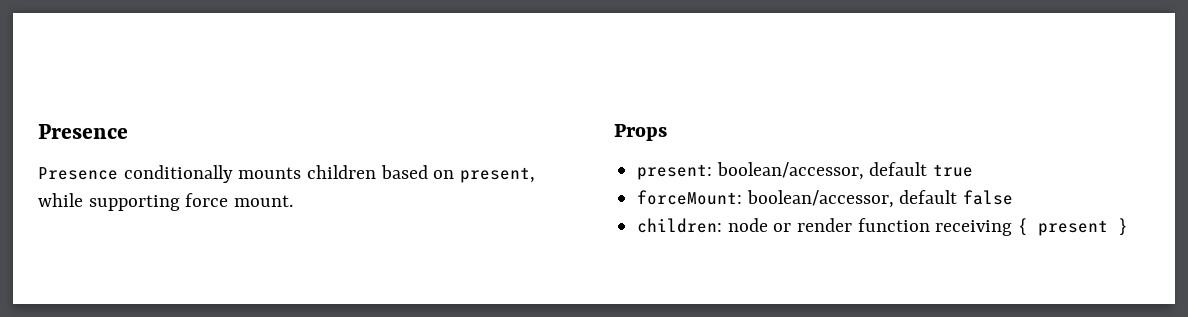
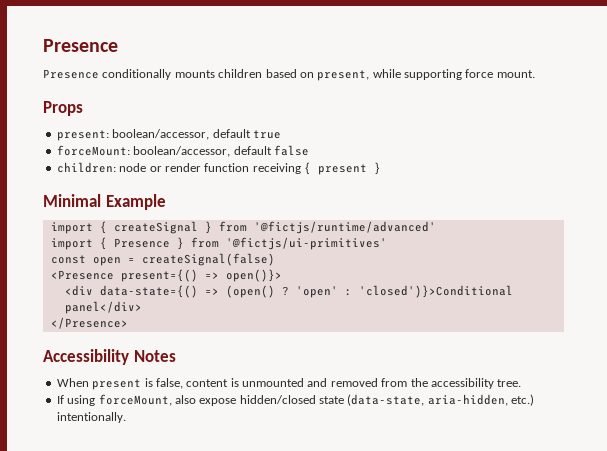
(1129, 227) none -> [43,194,166,210] [50,221,436,234] [50,237,387,250] [50,253,275,266] [50,269,282,282] [64,285,513,298] [64,301,142,314] [50,317,128,329] [43,349,176,365] [56,378,522,390] [56,394,535,406] [56,412,126,423] // Minimal Example // import { createSignal } from '@fictjs/runtime/advanced' // import { Presence } from '@fictjs/ui-primitives' // const open = createSignal(false) // <Presence present={() => open()}> // <div data-state={() => (open() ? 'open' : 'closed')}>Conditional panel</div> // </Presence> // Accessibility Notes // When present is false, content is unmounted and removed from the accessibility tree. // If using forceMount, also expose hidden/closed state (data-state, aria-hidden, etc.) intentionally.

